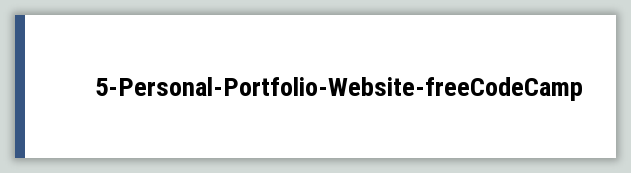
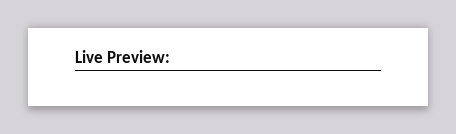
[95,77,583,101] 5-Personal-Portfolio-Website-freeCodeCamp -> [75,50,171,63] Live Preview:

